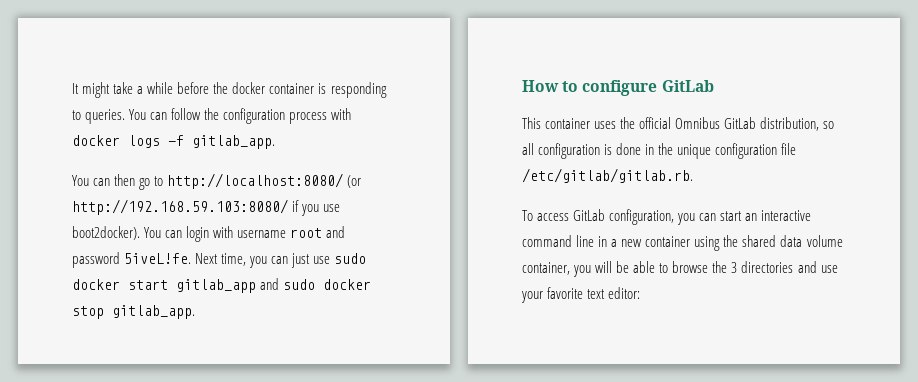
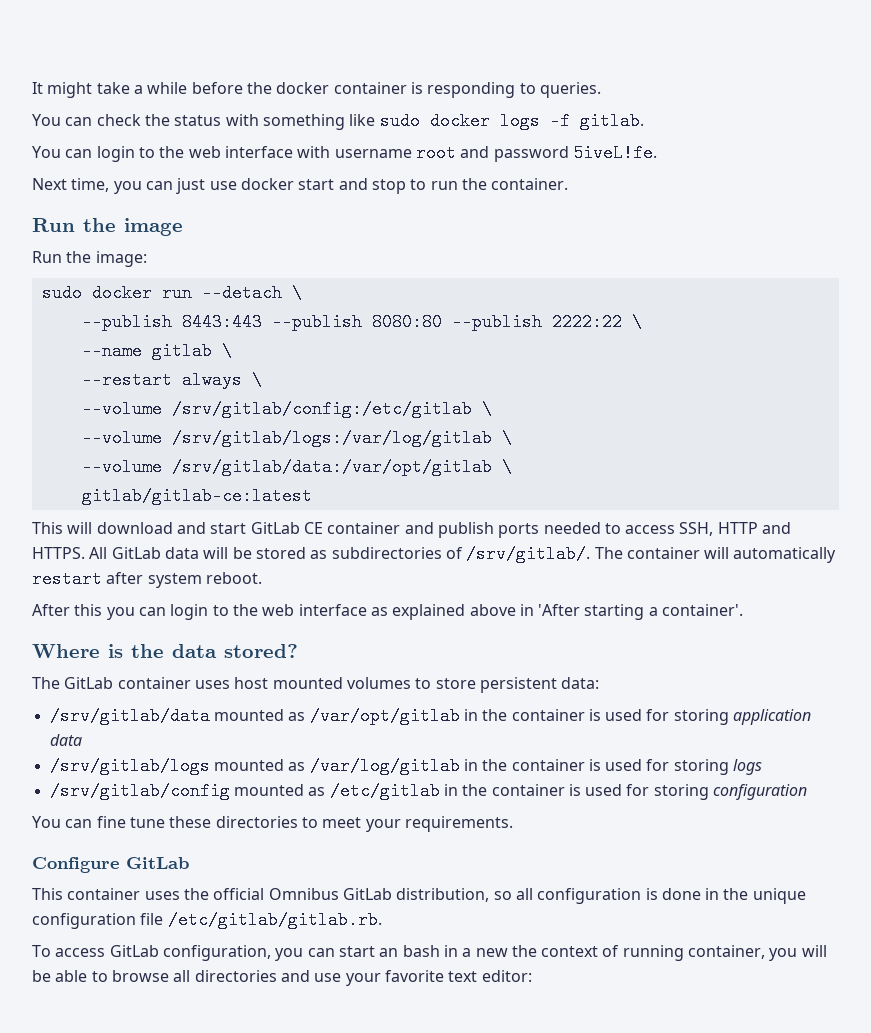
[129,108,352,124] You can follow the configuration process with -> [32,112,420,130] // You can check the status with something like sudo
[192,135,275,149] [72,173,362,190] [72,199,341,216] [72,226,210,242] gitlab_app. // You can then go to http://localhost:8080/ (or http://192.168.59.103:8080/ if you use boot2docker). You can login -> [579,112,644,130] [32,146,293,162] gitlab. // You can login to the web interface
(192, 258) none -> (657, 153) //
[334,253,367,264] [72,278,372,293] [72,305,195,319] [522,80,658,96] sudo docker start gitlab_app and sudo docker stop gitlab_app. // How to configure -> [240,178,569,194] [32,218,183,236] [32,251,147,267] [41,284,302,302] [81,313,642,331] [81,342,232,360] [81,371,262,389] [81,400,492,418] [81,429,512,447] [81,458,512,476] [81,487,312,505] [32,522,792,538] [32,545,837,563] [32,570,262,588] [32,604,744,620] [32,644,298,658] [32,677,600,693] [49,707,812,725] [49,734,82,746] [49,757,763,775] [49,782,808,800] [32,816,513,832] [32,857,119,873] docker start and stop to run the container. // Run the image // Run the image: // sudo docker run --detach \ // --publish 8443:443 --publish 8080:80 --publish 2222:22 \ // --name gitlab \ // --restart always \ // --volume /srv/gitlab/config:/etc/gitlab \ // --volume /srv/gitlab/logs:/var/log/gitlab \ // --volume /srv/gitlab/data:/var/opt/gitlab \ // gitlab/gitlab-ce:latest // This will download and start GitLab CE container and publish ports needed to access SSH, HTTP and HTTPS. All GitLab data will be stored as subdirectories of /srv/gitlab/. The container will automatically restart after system reboot. // After this you can login to the web interface as explained above in 'After starting a container'. // Where is the data stored? // The GitLab container uses host mounted volumes to store persistent data: // /srv/gitlab/data mounted as /var/opt/gitlab in the container is used for storing application data // /srv/gitlab/logs mounted as /var/log/gitlab in the container is used for storing logs // /srv/gitlab/config mounted as /etc/gitlab in the container is used for storing configuration // You can fine tune these directories to meet your requirements. // Configure
[761,210,812,221] [522,235,843,251] interactive command line in a new container using the shared data volume -> [402,945,684,961] bash in a new the context of running
[712,261,738,273] the 3 -> [173,970,191,982] all

